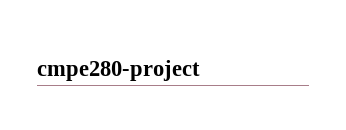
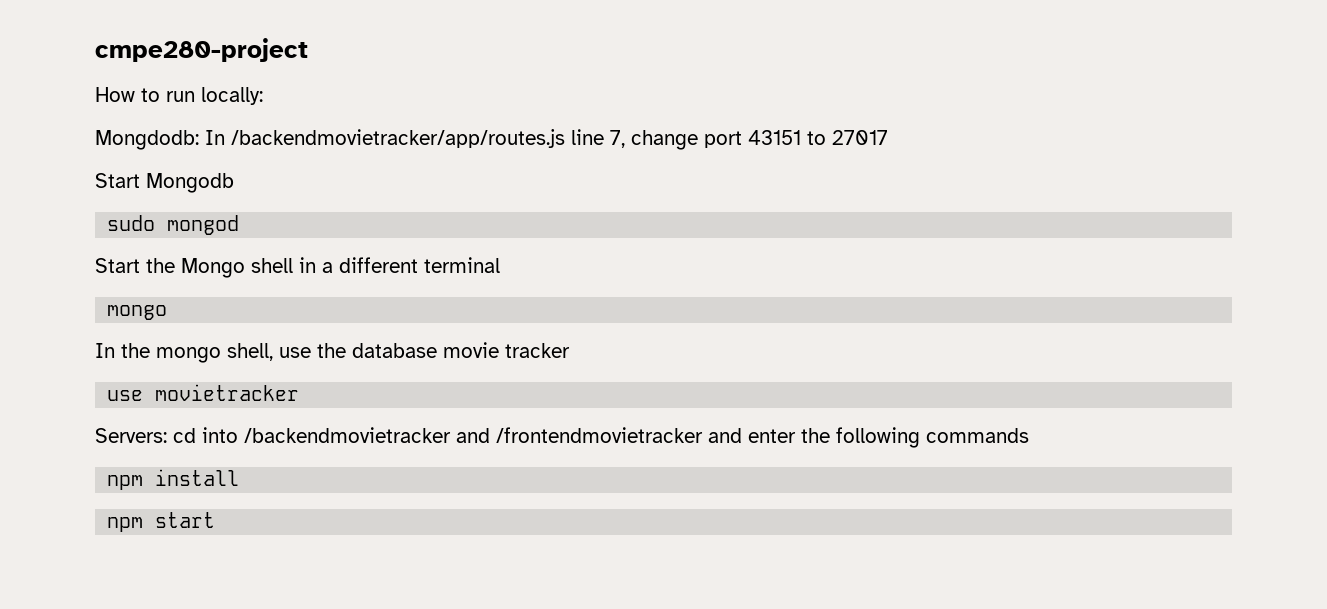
(200, 70) none -> [95,87,263,105] [95,129,888,150] [95,173,234,193] [107,215,240,235] [95,257,500,278] [107,305,168,320] [95,342,570,363] [107,384,300,401] [95,427,1029,448] [107,469,240,490] [107,512,216,532] // How to run locally: // Mongdodb: In /backendmovietracker/app/routes.js line 7, change port 43151 to 27017 // Start Mongodb // sudo mongod // Start the Mongo shell in a different terminal // mongo // In the mongo shell, use the database movie tracker // use movietracker // Servers: cd into /backendmovietracker and /frontendmovietracker and enter the following commands // npm install // npm start

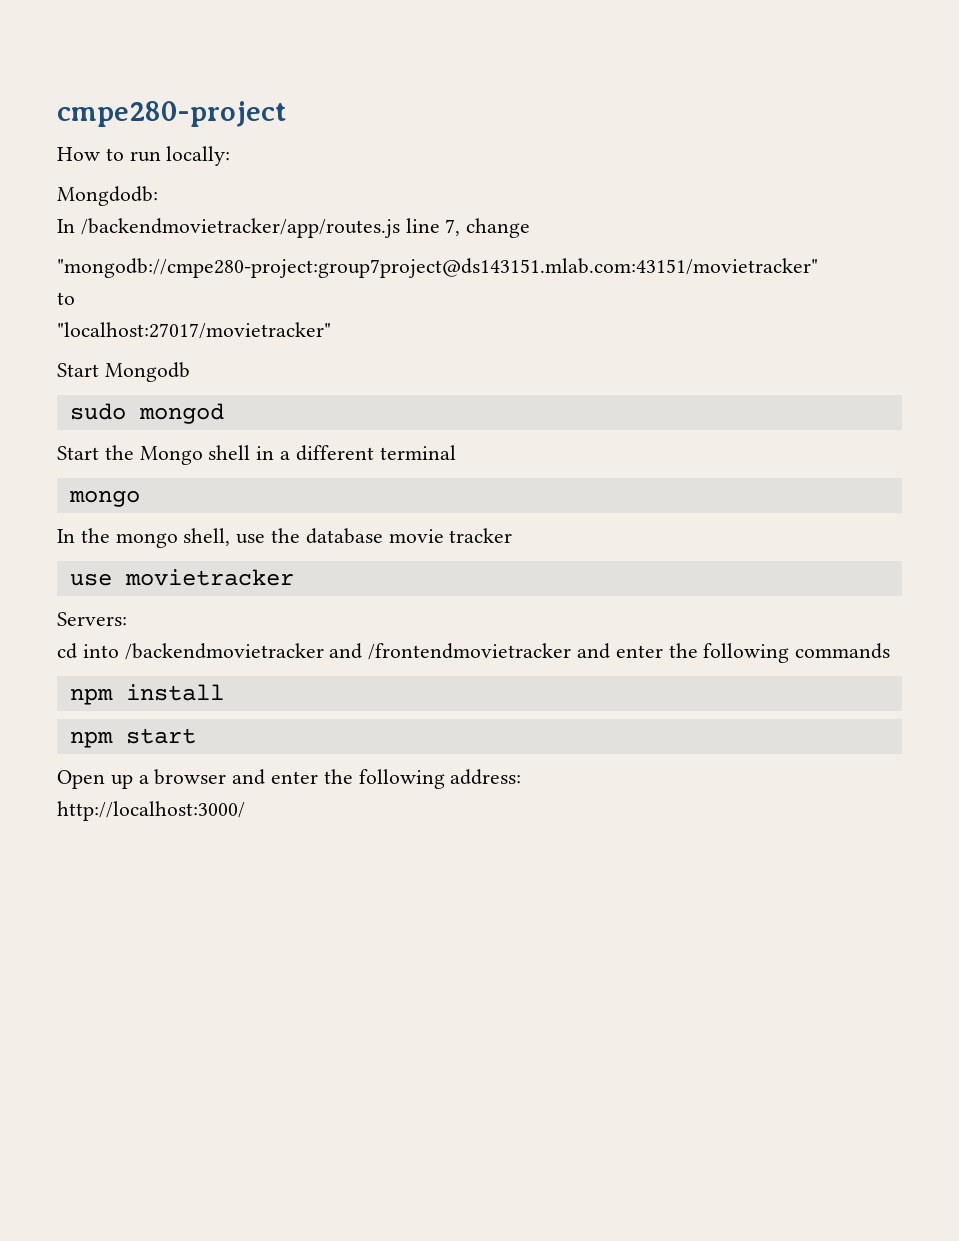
(199, 140) none -> (158, 196) //
[704,130,888,148] port 43151 to 27017 -> [57,258,818,278] [57,292,75,305] [57,322,331,339] // "mongodb://cmpe280-project:group7project@ds143151.mlab.com:43151/movietracker" // to // "localhost:27017/movietracker"
(167, 435) none -> (127, 619) //
(216, 520) none -> [57,769,522,789] [57,801,245,821] // Open up a browser and enter the following address: // http://localhost:3000/

